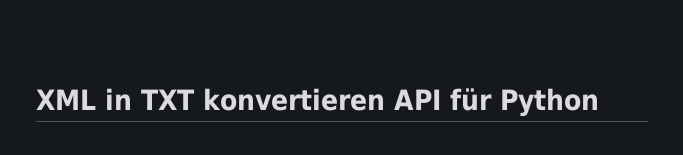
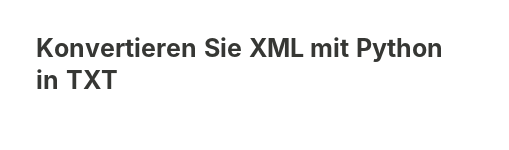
[36,88,599,117] XML in TXT konvertieren API für Python -> [36,37,443,62] [36,69,118,89] Konvertieren Sie XML mit Python in TXT

